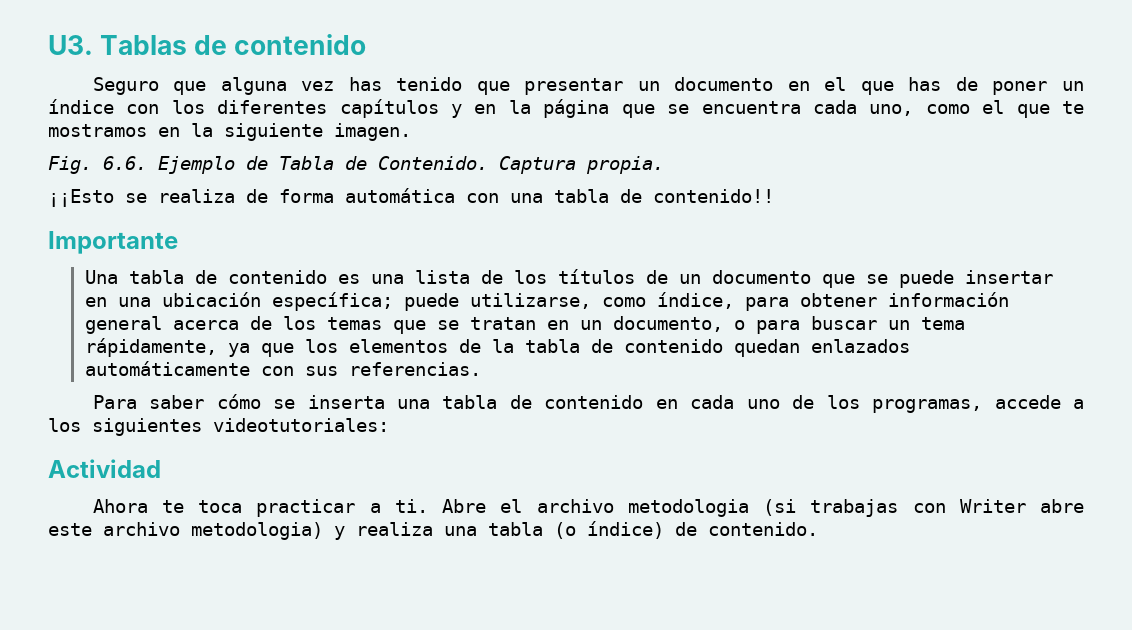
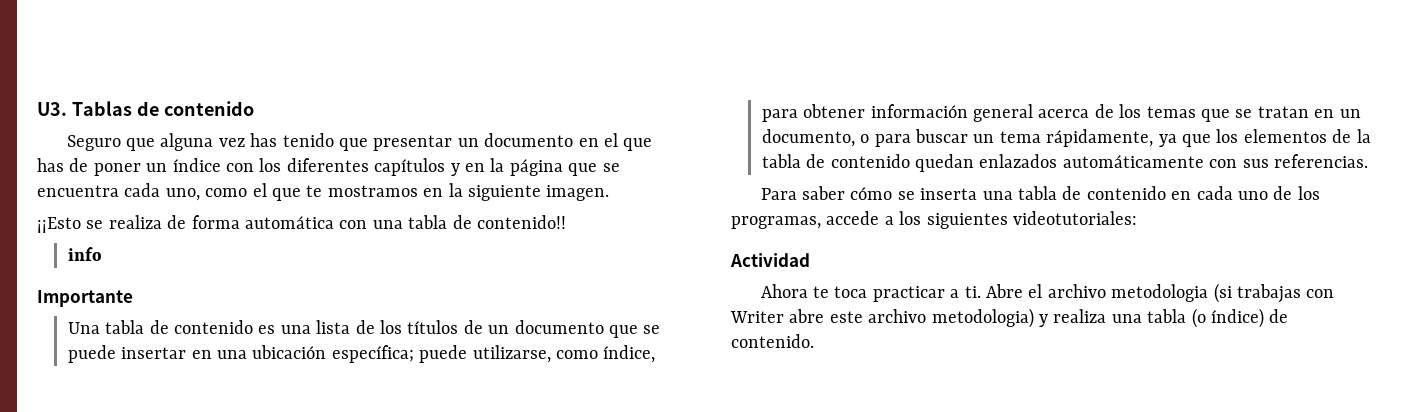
[48,156,664,174] // Fig. 6.6. Ejemplo de Tabla de Contenido. Captura propia. -> (610, 193) none
(774, 196) none -> [67,247,102,261] // info

